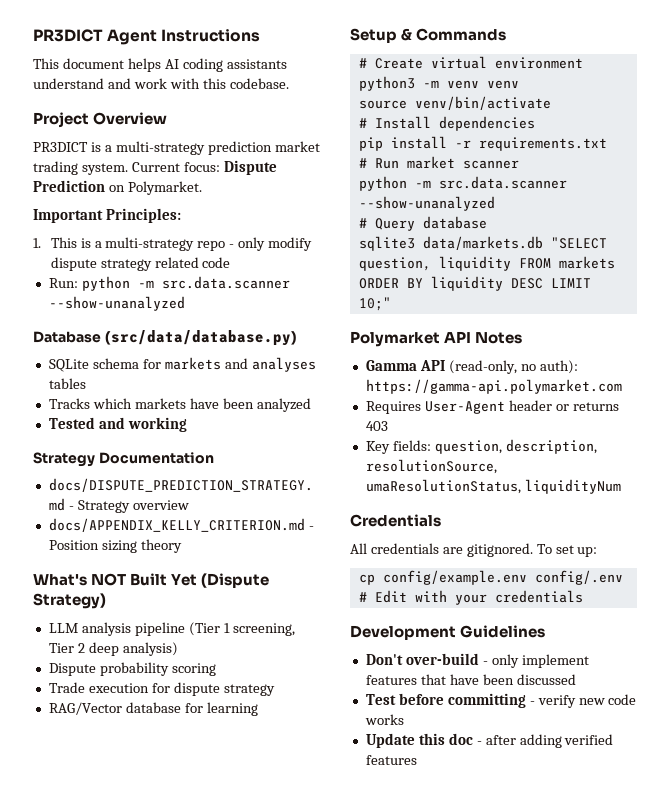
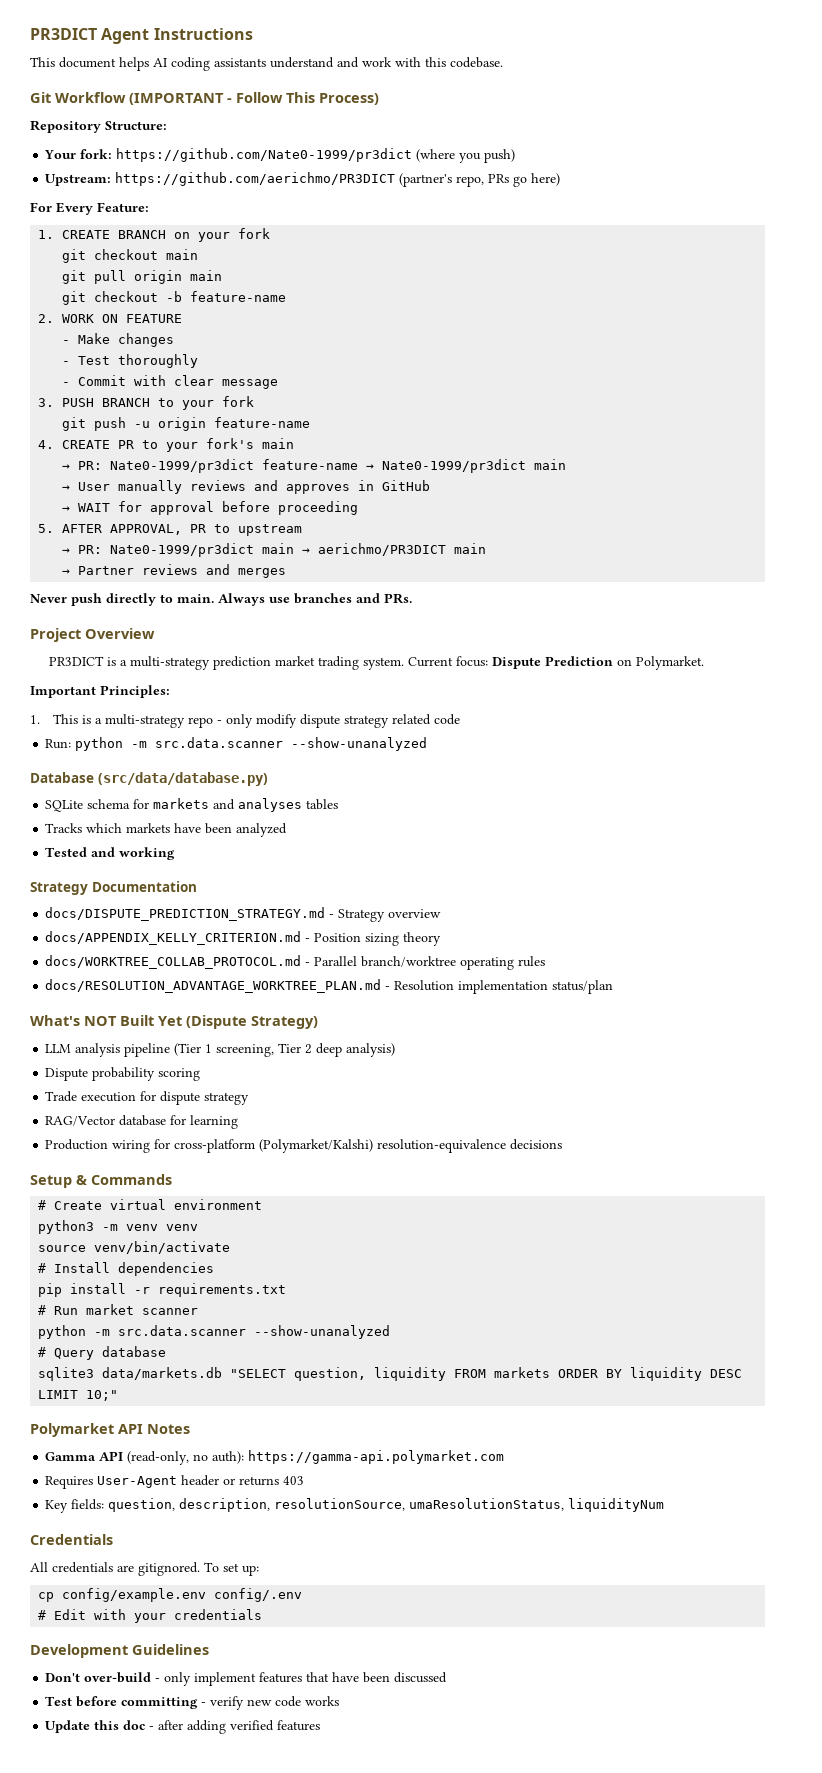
(289, 83) none -> [30,92,379,105] [30,120,167,133] [44,148,516,163] [45,172,561,187] [30,202,149,215] [38,228,271,242] [62,249,199,263] [62,270,223,284] [62,291,287,305] [38,314,183,323] [62,333,175,347] [62,354,199,368] [62,375,279,389] [38,396,255,410] [62,417,311,431] [38,438,295,452] [62,459,567,473] [62,480,431,494] [62,501,359,515] [38,524,303,536] [62,543,487,557] [62,564,287,578] [30,593,412,606] // Git Workflow (IMPORTANT - Follow This Process) // Repository Structure: // Your fork: https://github.com/Nate0-1999/pr3dict (where you push) // Upstream: https://github.com/aerichmo/PR3DICT (partner's repo, PRs go here) // For Every Feature: // 1. CREATE BRANCH on your fork // git checkout main // git pull origin main // git checkout -b feature-name // 2. WORK ON FEATURE // - Make changes // - Test thoroughly // - Commit with clear message // 3. PUSH BRANCH to your fork // git push -u origin feature-name // 4. CREATE PR to your fork's main // → PR: Nate0-1999/pr3dict feature-name → Nate0-1999/pr3dict main // → User manually reviews and approves in GitHub // → WAIT for approval before proceeding // 5. AFTER APPROVAL, PR to upstream // → PR: Nate0-1999/pr3dict main → aerichmo/PR3DICT main // → Partner reviews and merges // Never push directly to main. Always use branches and PRs.
(182, 546) none -> [45,955,546,970] [45,979,614,994] // docs/WORKTREE_COLLAB_PROTOCOL.md - Parallel branch/worktree operating rules // docs/RESOLUTION_ADVANTAGE_WORKTREE_PLAN.md - Resolution implementation status/plan
(258, 709) none -> [45,1139,563,1153] // Production wiring for cross-platform (Polymarket/Kalshi) resolution-equivalence decisions

